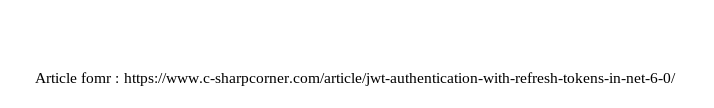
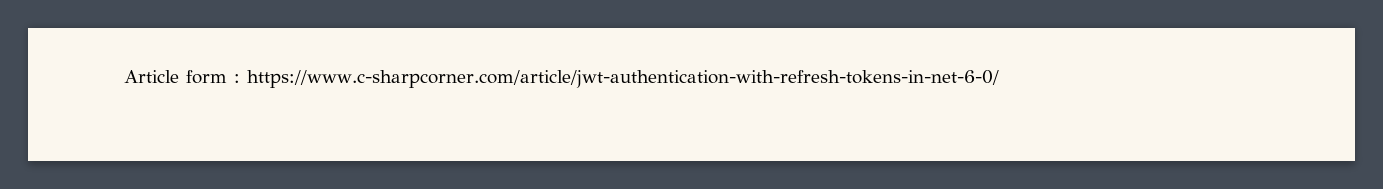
[81,72,113,83] fomr -> [186,70,227,84] form

